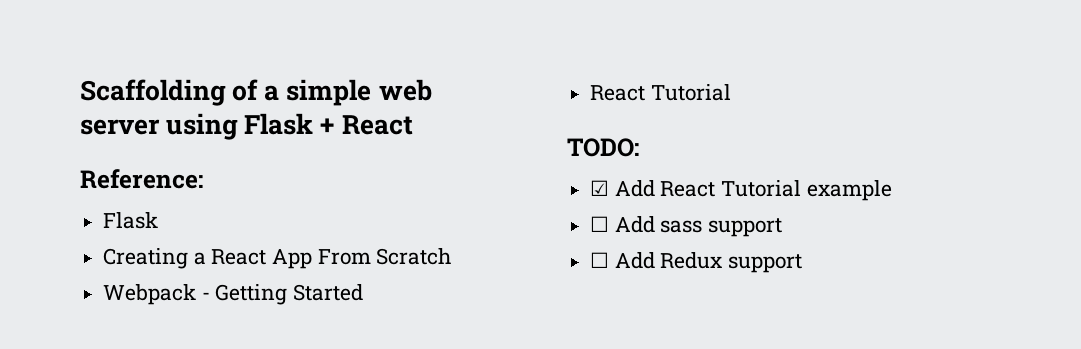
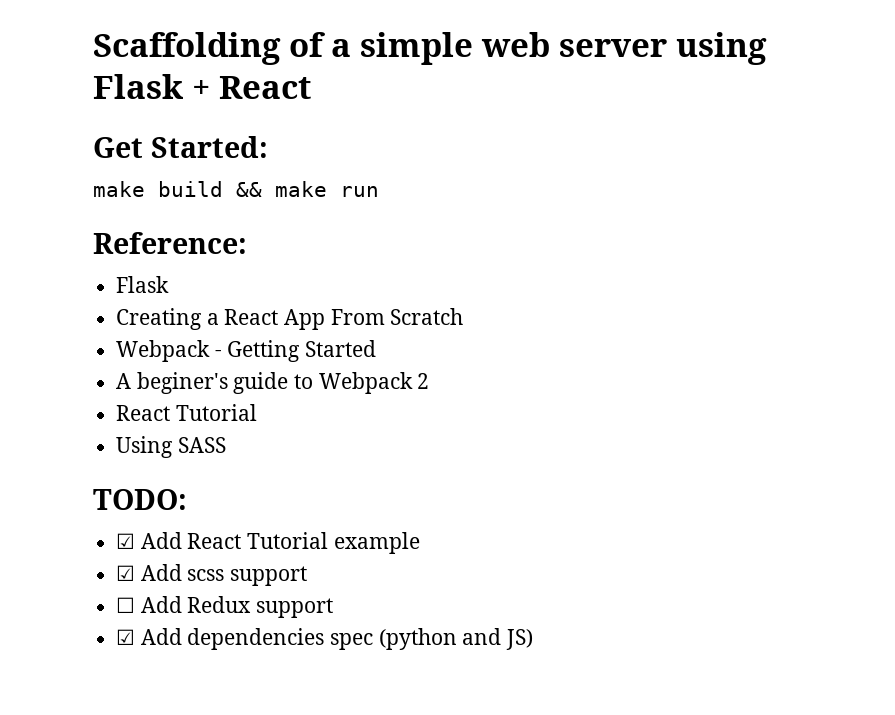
(413, 125) none -> [93,136,268,158] [93,181,379,197] // Get Started: // make build && make run
[590,84,731,101] // React Tutorial -> [116,372,430,394] [116,404,257,421] [116,436,226,458] // A beginer's guide to Webpack 2 // React Tutorial // Using SASS
[590,216,703,233] ☐ Add sass -> [116,564,225,581] ☑ Add scss
(803, 263) none -> [116,628,534,650] // ☑ Add dependencies spec (python and JS)

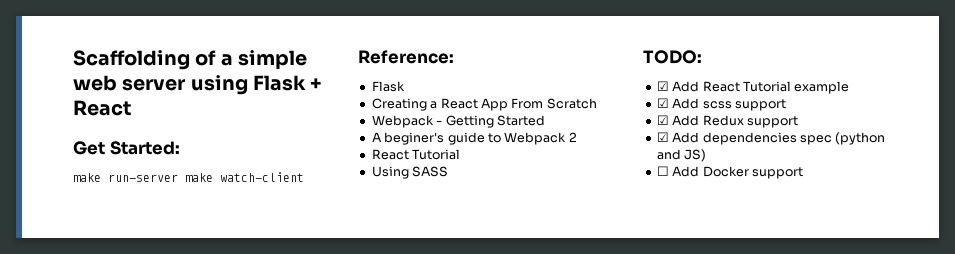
[158,181,379,197] build && make run -> [108,172,304,182] run-server make watch-client
[116,597,136,613] ☐ -> [656,115,669,125] ☑
(534, 639) none -> [656,166,803,179] // ☐ Add Docker support

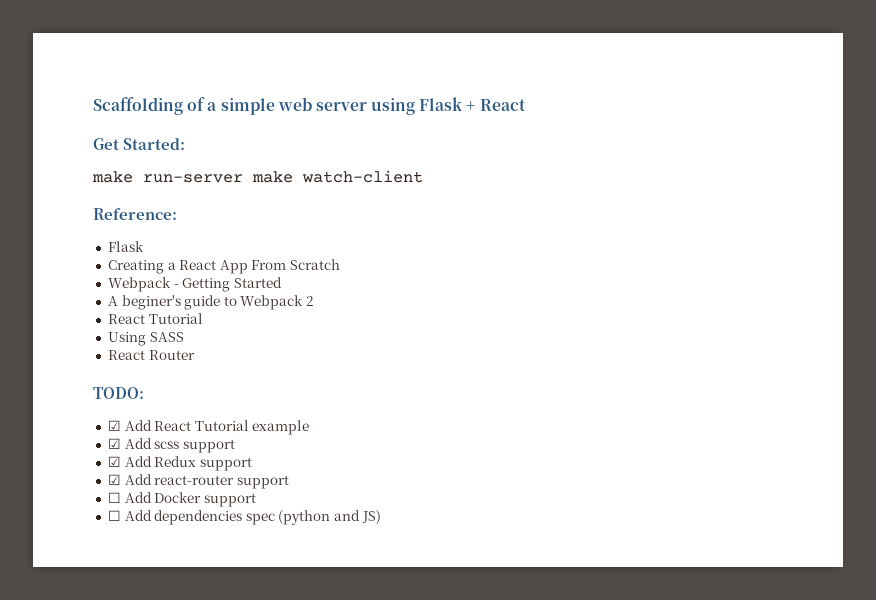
(449, 171) none -> [107,350,195,360] // React Router
(700, 137) none -> [154,475,289,489] [107,492,256,507] [107,510,152,521] react-router support // ☐ Add Docker support // ☐ Add
[656,166,803,179] // ☐ Add Docker support -> (381, 517) none

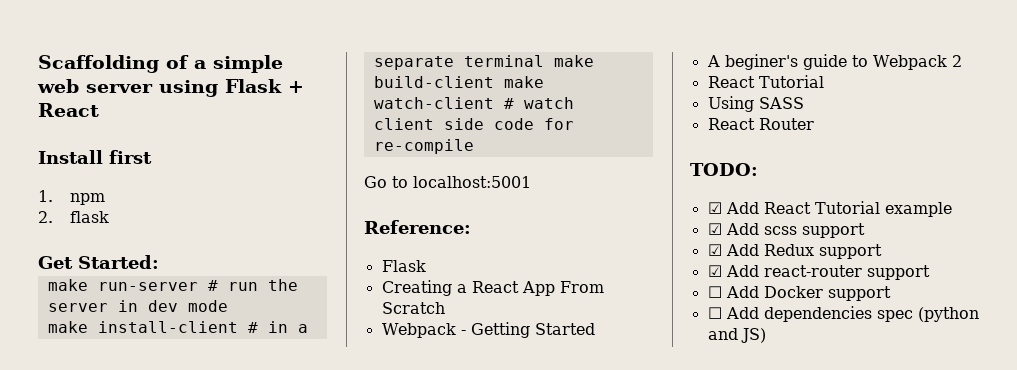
[93,138,186,150] [92,170,423,183] Get Started: // make run-server make watch-client -> [38,150,152,164] [38,190,105,205] [38,211,109,223] [38,255,159,269] [47,279,298,291] [47,300,228,312] [47,321,308,333] [373,55,594,70] [373,76,544,88] [373,97,574,109] [373,118,574,130] [373,139,474,154] [364,176,531,188] Install first // 1. npm // 2. flask // Get Started: // make run-server # run the server in dev mode // make install-client # in a separate terminal make build-client make watch-client # watch client side code for re-compile // Go to localhost:5001

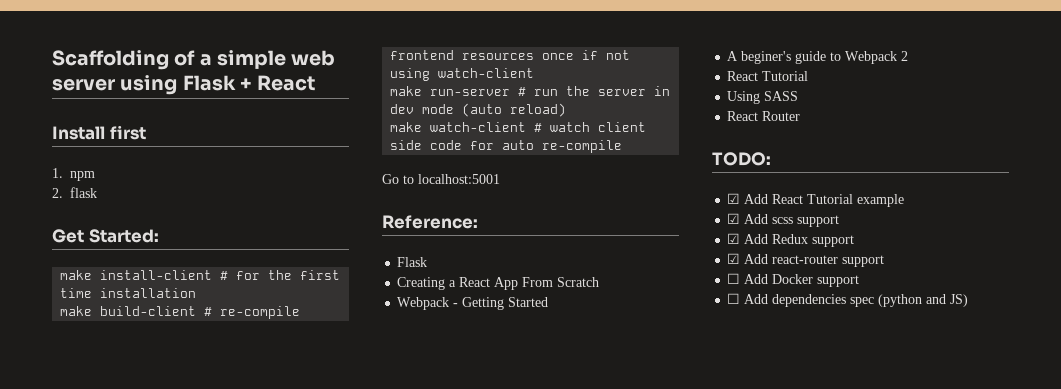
(159, 262) none -> [60,270,341,280] [60,288,197,298] [60,306,301,319] [390,50,631,60] [390,68,535,81] // make install-client # for the first time installation // make build-client # re-compile frontend resources once if not using watch-client
[47,321,308,333] [373,55,594,70] [373,76,544,88] // make install-client # in a separate terminal make build-client make -> [462,103,567,117] [390,122,423,132] (auto reload) // make
(574, 124) none -> [502,140,535,150] auto

